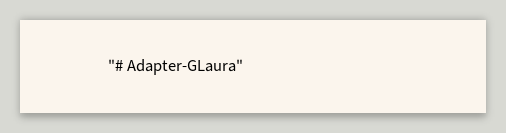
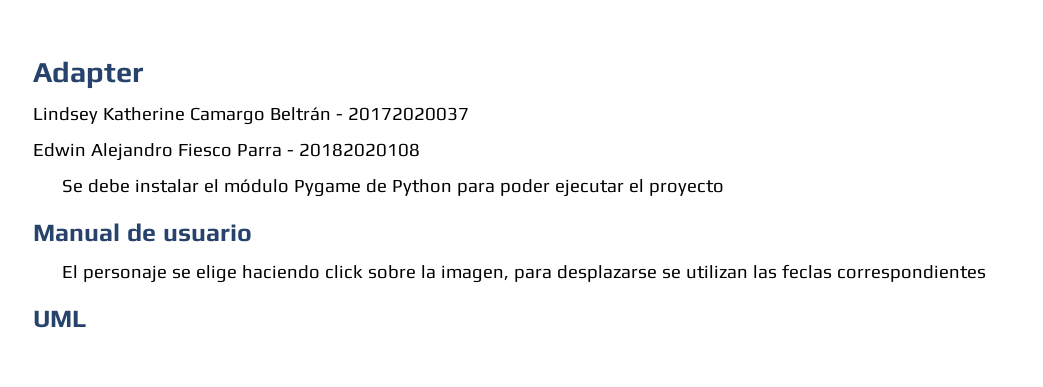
[108,59,244,75] "# Adapter-GLaura" -> [33,61,144,89] [33,107,469,125] [33,143,420,161] [61,179,724,197] [33,223,252,242] [61,264,986,283] [33,310,87,328] Adapter // Lindsey Katherine Camargo Beltrán - 20172020037 // Edwin Alejandro Fiesco Parra - 20182020108 // Se debe instalar el módulo Pygame de Python para poder ejecutar el proyecto // Manual de usuario // El personaje se elige haciendo click sobre la imagen, para desplazarse se utilizan las feclas correspondientes // UML

